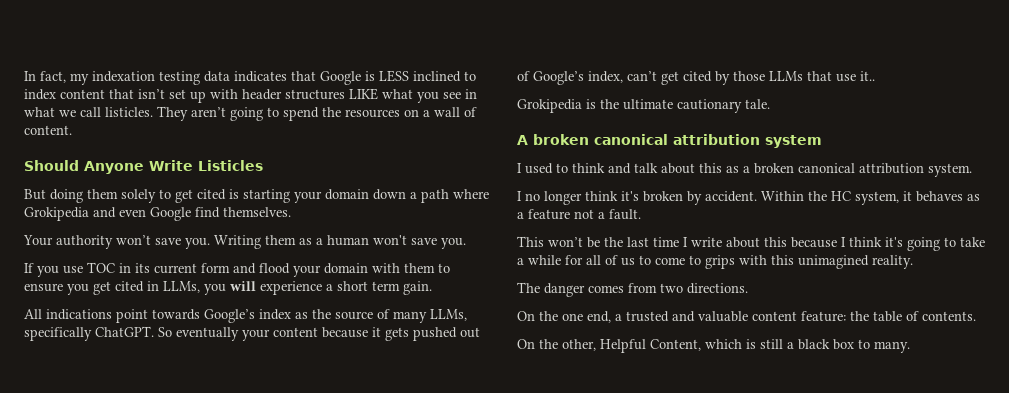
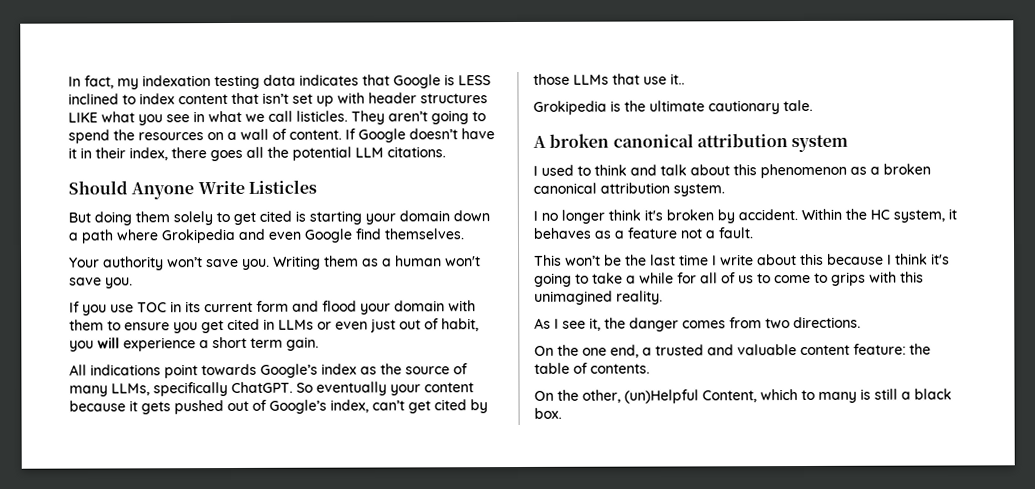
(72, 130) none -> [345,128,495,143] [68,146,446,162] If Google doesn’t have it in their index, there goes all the potential LLM citations.
[163,281,200,293] LLMs, -> [278,318,479,333] LLMs or even just out of habit,
(722, 168) none -> [760,163,847,179] phenomenon
[517,282,540,293] The -> [534,317,626,331] As I see it, the
[600,339,646,353] Helpful -> [624,389,699,404] (un)Helpful
(742, 344) none -> [801,389,857,403] to many
[833,339,910,353] box to many. -> [534,407,562,419] box.

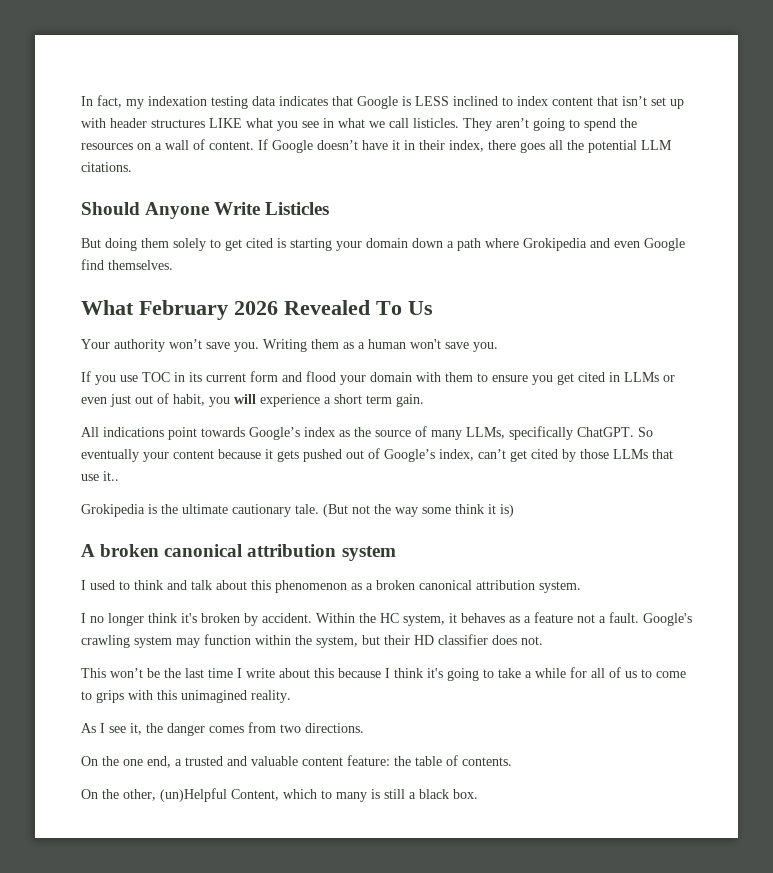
(464, 234) none -> [81,300,433,320] // What February 2026 Revealed To Us
(813, 105) none -> [323,504,514,517] (But not the way some think it is)
(753, 233) none -> [643,613,692,626] [81,634,543,648] Google's crawling system may function within the system, but their HD classifier does not.

